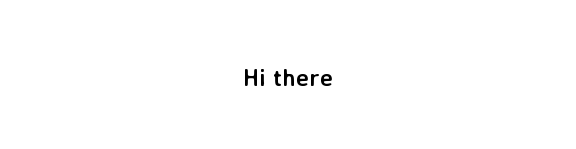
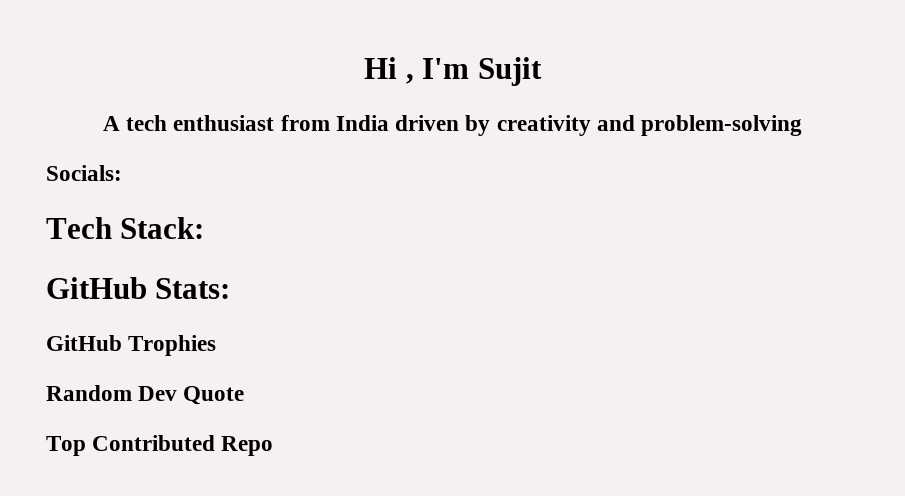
[273,69,333,86] there -> [405,57,542,86] [103,115,802,136] [46,165,122,181] [46,217,205,239] [46,277,231,299] [46,335,217,356] [46,385,245,405] [46,435,274,456] , I'm Sujit // A tech enthusiast from India driven by creativity and problem-solving // Socials: // Tech Stack: // GitHub Stats: // GitHub Trophies // Random Dev Quote // Top Contributed Repo

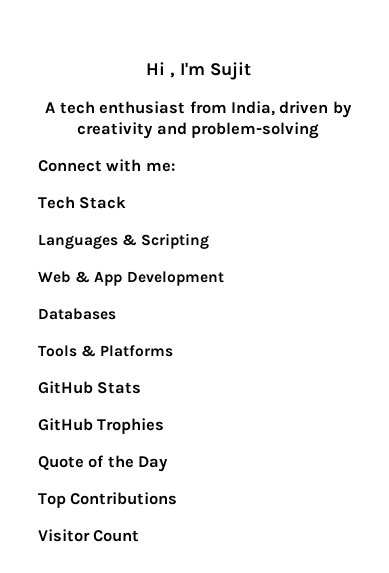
[335,115,389,131] India -> [230,101,275,116] India,
[46,165,122,181] [46,217,205,239] [46,277,231,299] Socials: // Tech Stack: // GitHub Stats: -> [38,159,175,172] [38,196,127,209] [38,233,210,249] [38,271,224,286] [38,308,116,320] [38,345,174,357] [38,381,142,394] Connect with me: // Tech Stack // Languages & Scripting // Web & App Development // Databases // Tools & Platforms // GitHub Stats
[46,385,178,401] Random Dev -> (165, 426) none
[46,435,274,456] // Top Contributed Repo -> [88,455,169,472] [38,492,178,508] [38,529,140,542] of the Day // Top Contributions // Visitor Count

